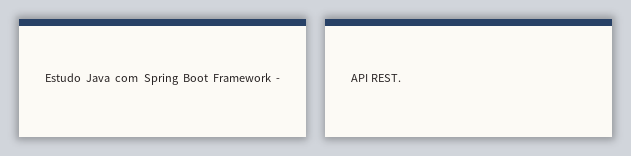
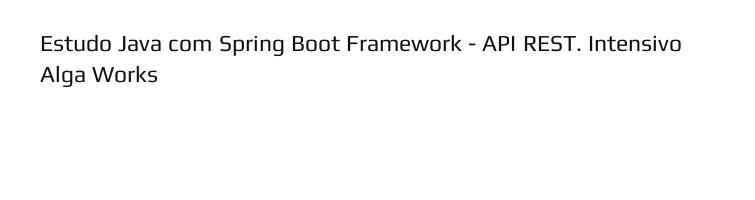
(401, 78) none -> [587,35,682,52] [40,65,159,88] Intensivo Alga Works

